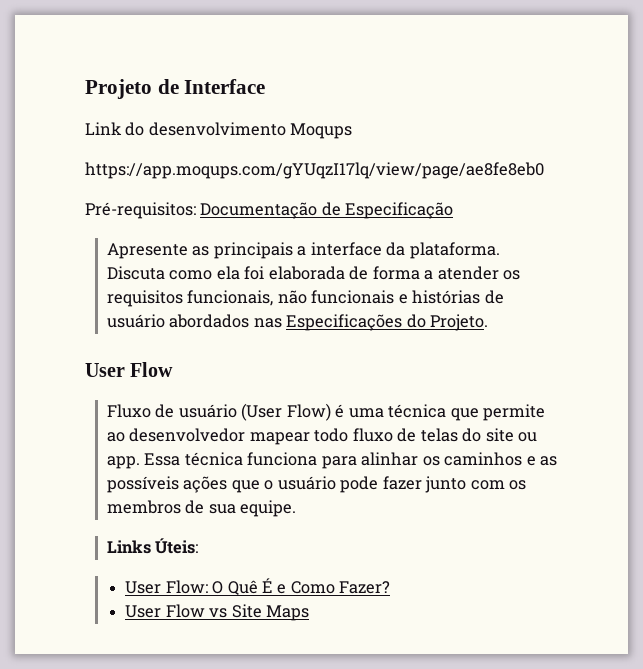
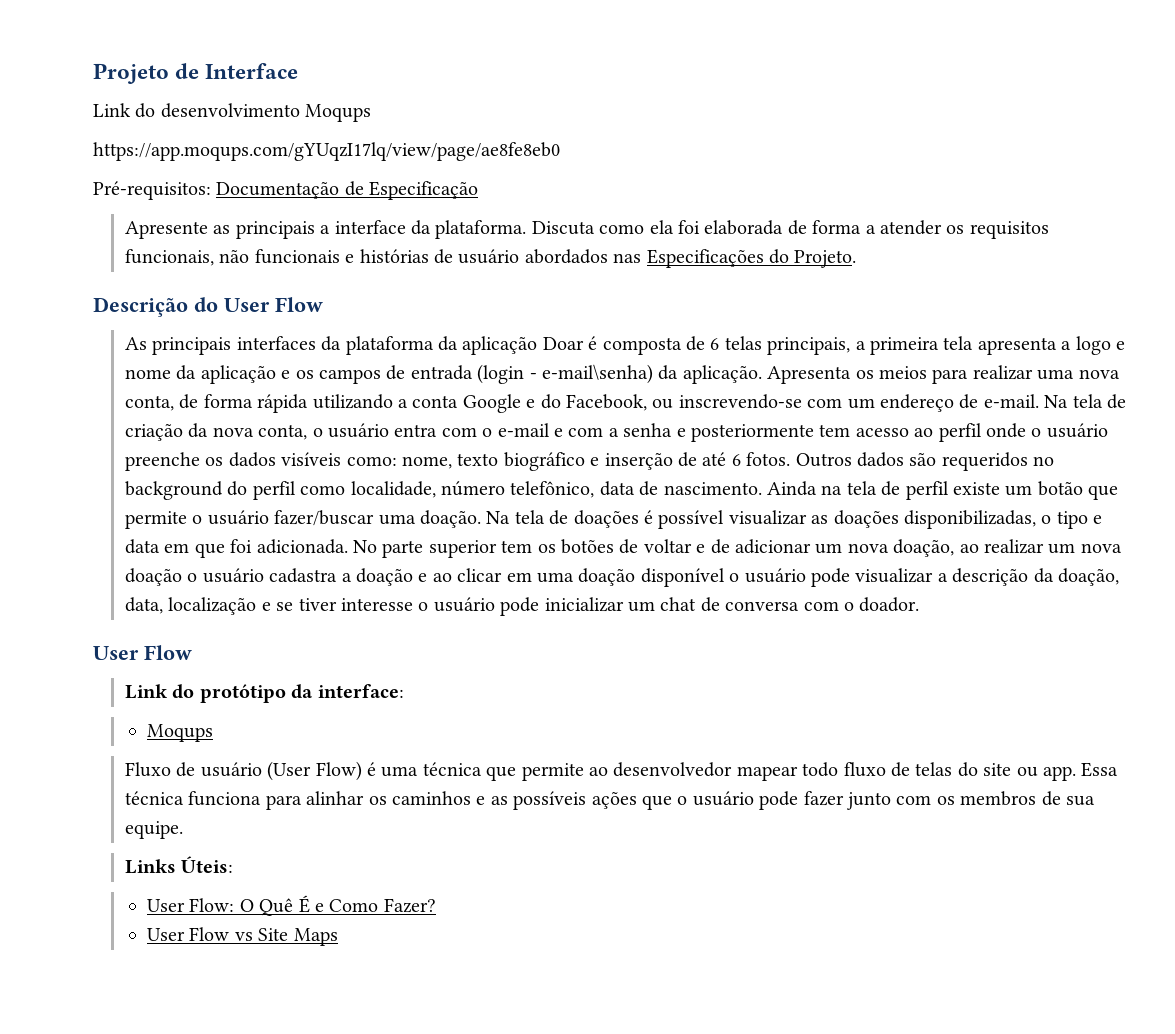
[85,362,174,377] User Flow -> [93,297,323,317] [125,336,1126,355] [125,364,1120,384] [125,394,1127,413] [125,423,1108,442] [125,452,1055,471] [125,481,1119,500] [125,510,1103,529] [125,539,1122,558] [125,568,1120,587] [125,597,920,616] [93,645,192,660] [125,684,404,703] [147,724,214,742] Descrição do User Flow // As principais interfaces da plataforma da aplicação Doar é composta de 6 telas principais, a primeira tela apresenta a logo e nome da aplicação e os campos de entrada (login - e-mail\senha) da aplicação. Apresenta os meios para realizar uma nova conta, de forma rápida utilizando a conta Google e do Facebook, ou inscrevendo-se com um endereço de e-mail. Na tela de criação da nova conta, o usuário entra com o e-mail e com a senha e posteriormente tem acesso ao perfil onde o usuário preenche os dados visíveis como: nome, texto biográfico e inserção de até 6 fotos. Outros dados são requeridos no background do perfil como localidade, número telefônico, data de nascimento. Ainda na tela de perfil existe um botão que permite o usuário fazer/buscar uma doação. Na tela de doações é possível visualizar as doações disponibilizadas, o tipo e data em que foi adicionada. No parte superior tem os botões de voltar e de adicionar um nova doação, ao realizar um nova doação o usuário cadastra a doação e ao clicar em uma doação disponível o usuário pode visualizar a descrição da doação, data, localização e se tiver interesse o usuário pode inicializar um chat de conversa com o doador. // User Flow // Link do protótipo da interface: // Moqups

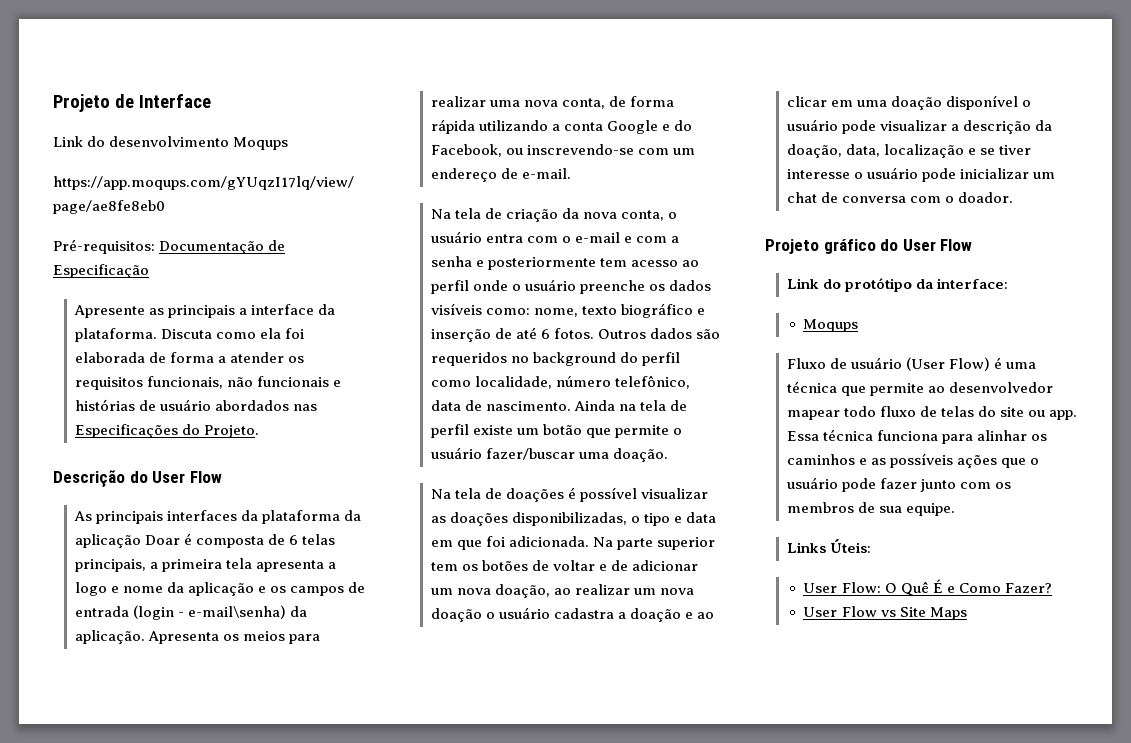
(1039, 401) none -> (572, 173) //
(482, 519) none -> (669, 455) //
[353,540,378,553] No -> [593,537,614,547] Na
(920, 604) none -> [765,239,899,254] Projeto gráfico do

